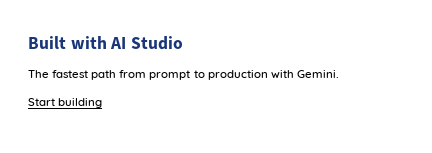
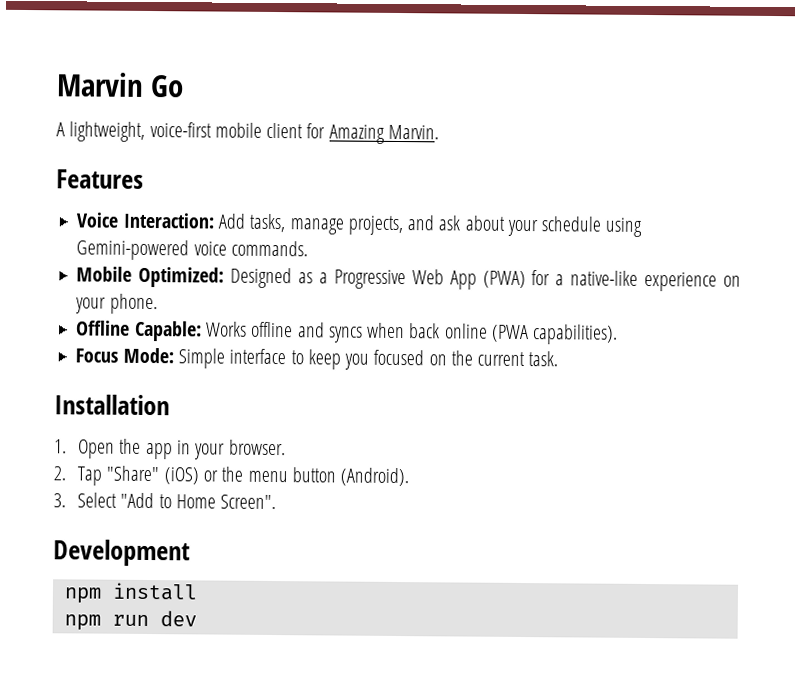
[28,36,184,50] [28,70,339,80] [28,98,103,108] Built with AI Studio // The fastest path from prompt to production with Gemini. // Start building -> [56,72,185,98] [56,121,439,144] [56,169,144,189] [76,212,643,237] [76,239,308,261] [76,266,742,292] [75,293,158,315] [76,320,619,345] [75,347,559,370] [54,394,170,416] [54,438,286,460] [53,465,410,487] [53,492,277,510] [53,539,190,567] [63,582,198,604] [63,610,197,631] Marvin Go // A lightweight, voice-first mobile client for Amazing Marvin. // Features // Voice Interaction: Add tasks, manage projects, and ask about your schedule using Gemini-powered voice commands. // Mobile Optimized: Designed as a Progressive Web App (PWA) for a native-like experience on your phone. // Offline Capable: Works offline and syncs when back online (PWA capabilities). // Focus Mode: Simple interface to keep you focused on the current task. // Installation // 1. Open the app in your browser. // 2. Tap "Share" (iOS) or the menu button (Android). // 3. Select "Add to Home Screen". // Development // npm install // npm run dev

